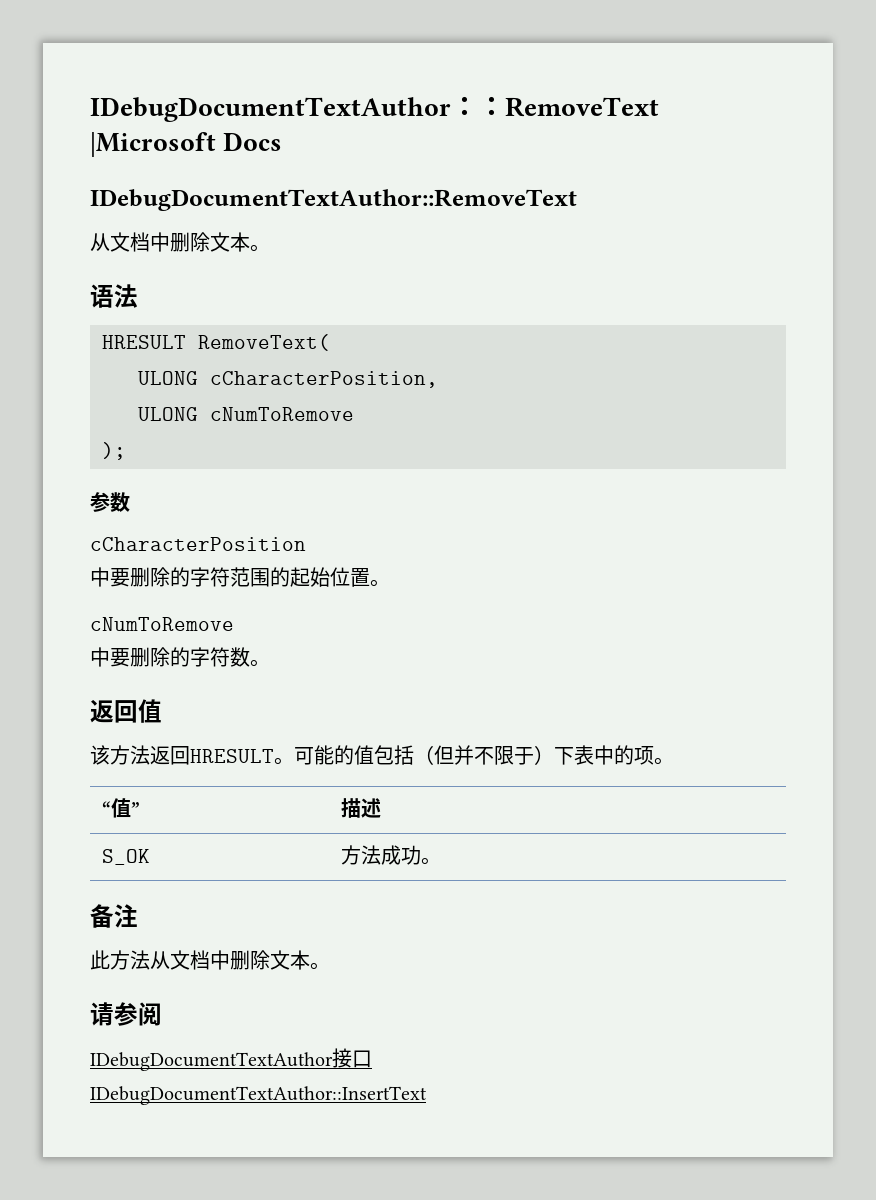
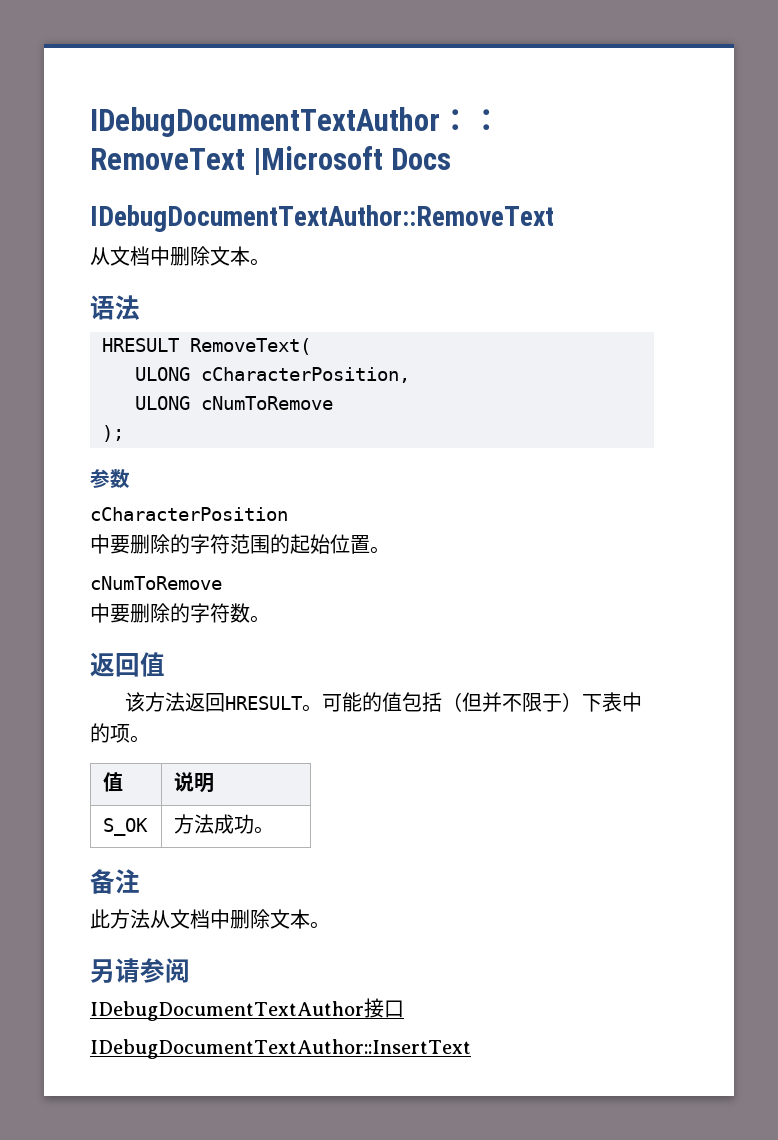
[101,798,140,818] [340,798,381,818] “值” | 描述 -> [103,772,124,792] [174,772,215,793] 值 | 说明
(330, 966) none -> [90,959,115,983] 另

